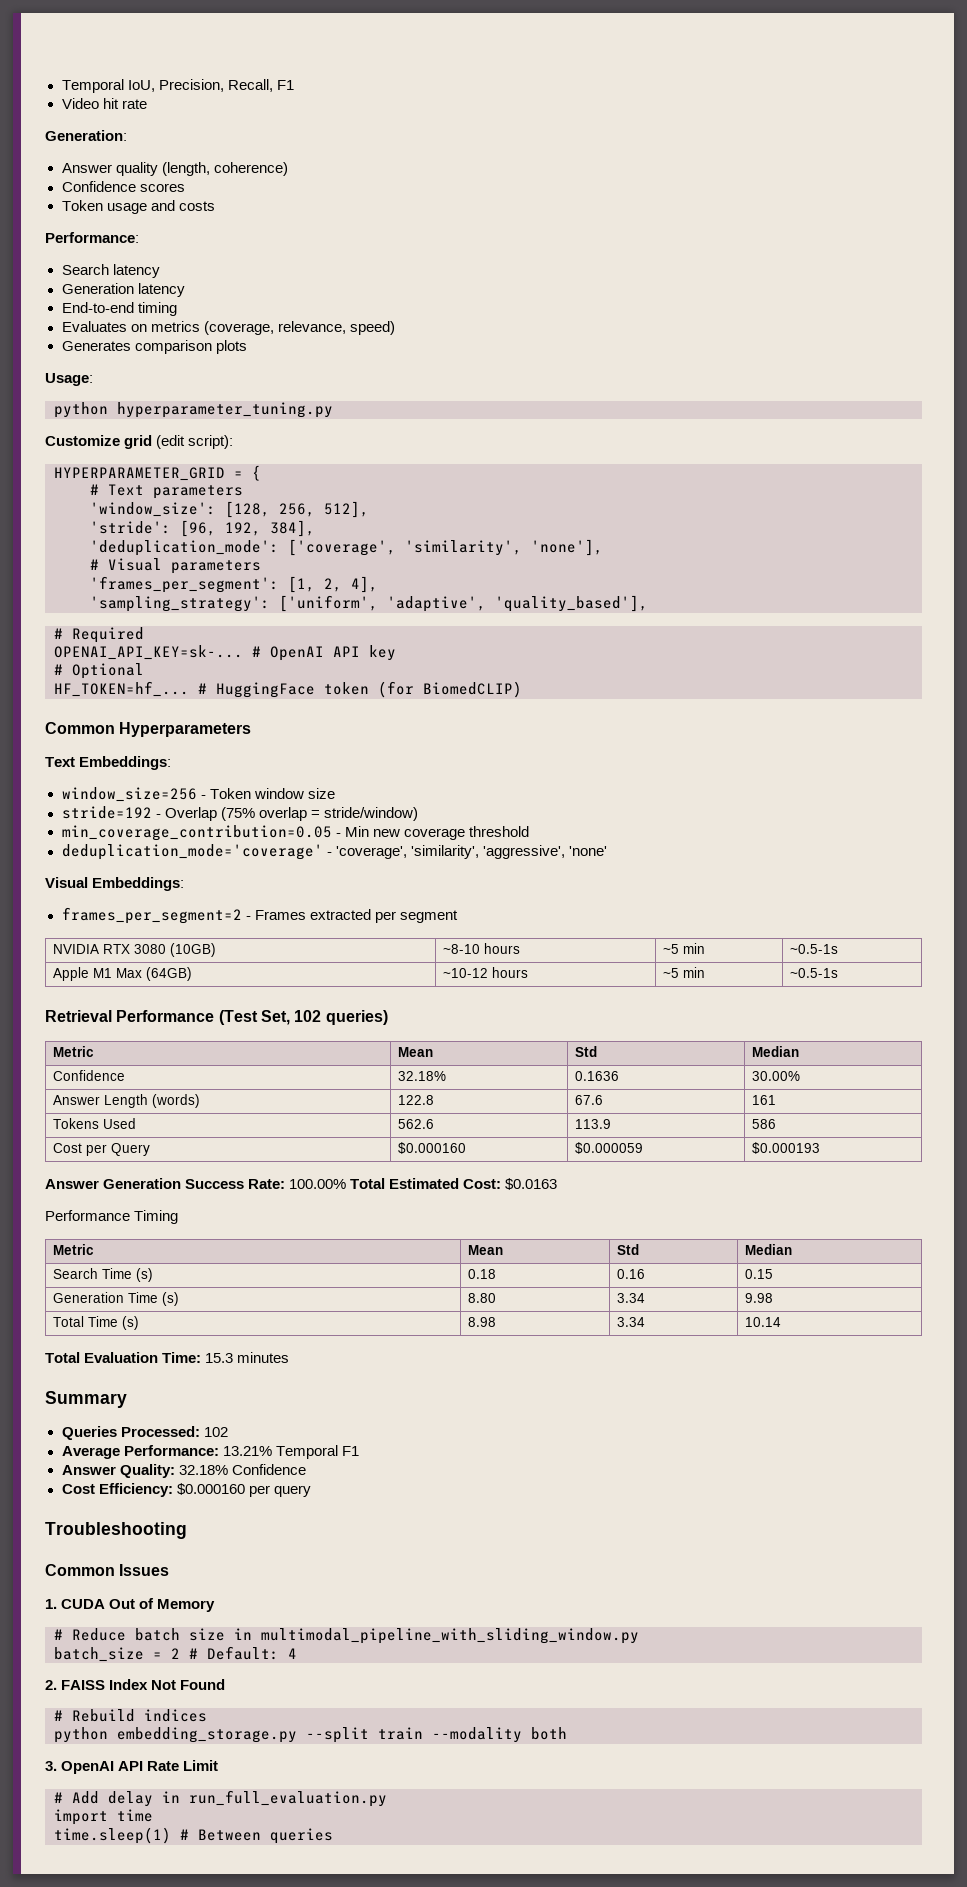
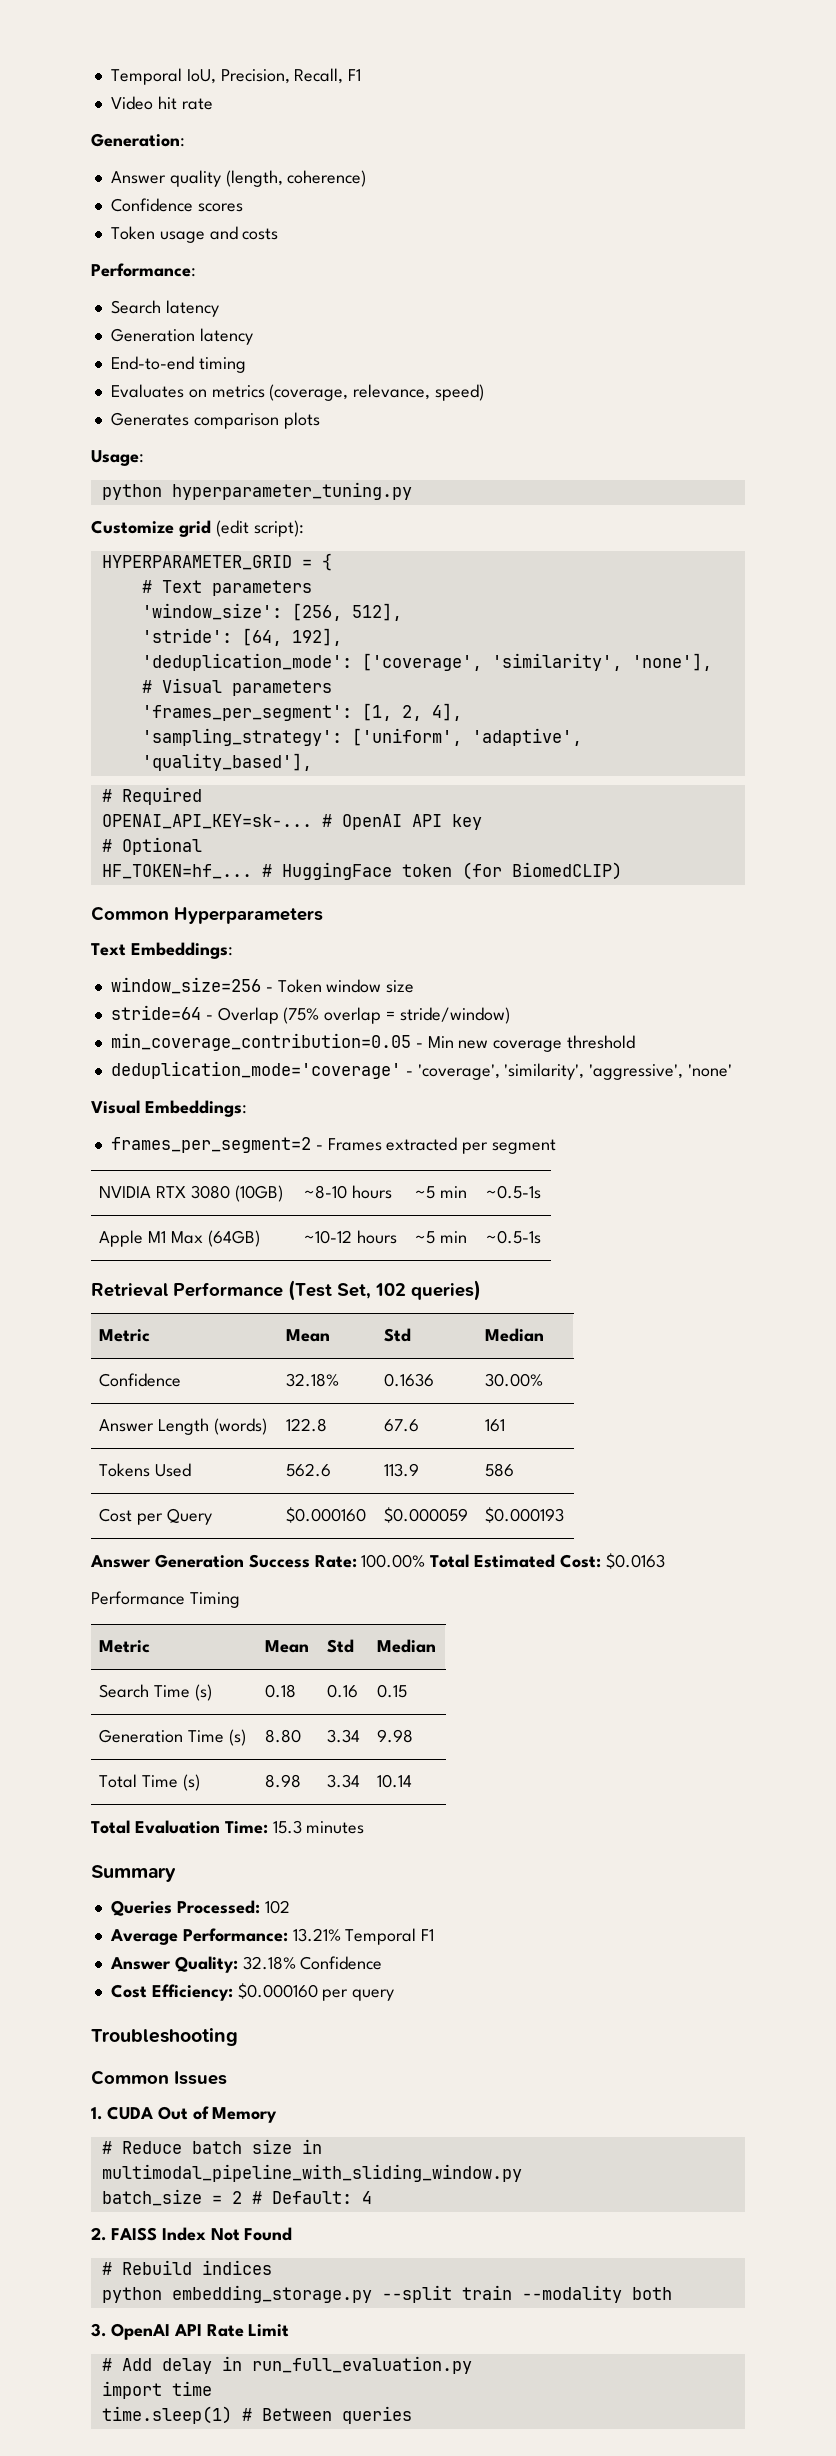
[225,501,315,518] [128, 256, -> [291,603,342,621] [256,
[180,520,315,537] [96, 192, 384], -> [241,628,342,646] [64, 192],
[61,806,152,819] stride=192 -> [110,1005,201,1020] stride=64

